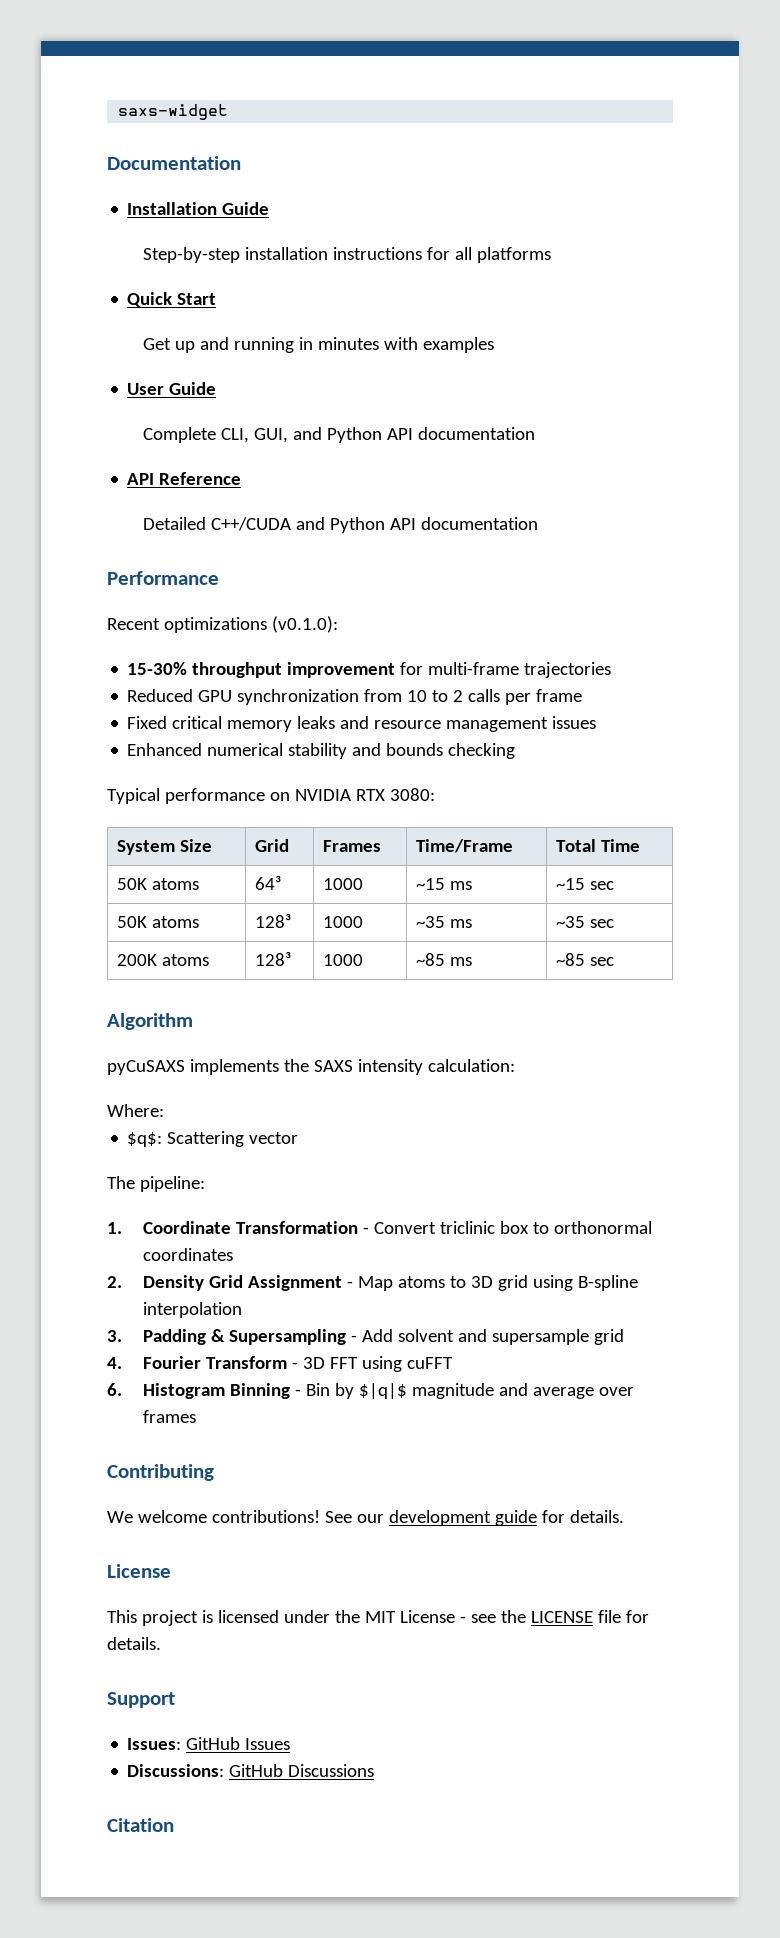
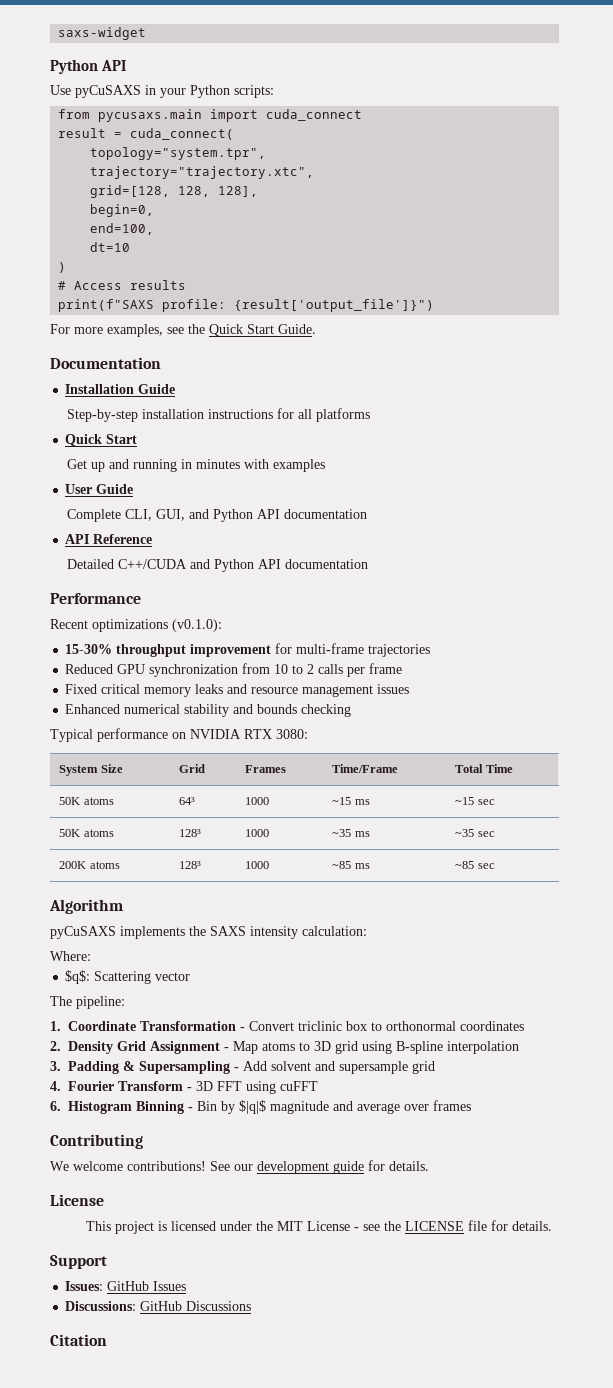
(229, 112) none -> [50,59,126,74] [50,85,274,98] [58,109,363,122] [58,128,235,140] [90,147,267,160] [90,166,315,179] [90,185,259,198] [90,204,155,217] [90,223,155,235] [90,242,131,252] [58,262,67,273] [58,280,187,290] [58,299,435,312] [50,324,316,337] // Python API // Use pyCuSAXS in your Python scripts: // from pycusaxs.main import cuda_connect // result = cuda_connect( // topology="system.tpr", // trajectory="trajectory.xtc", // grid=[128, 128, 128], // begin=0, // end=100, // dt=10 // ) // # Access results // print(f"SAXS profile: {result['output_file']}") // For more examples, see the Quick Start Guide.

